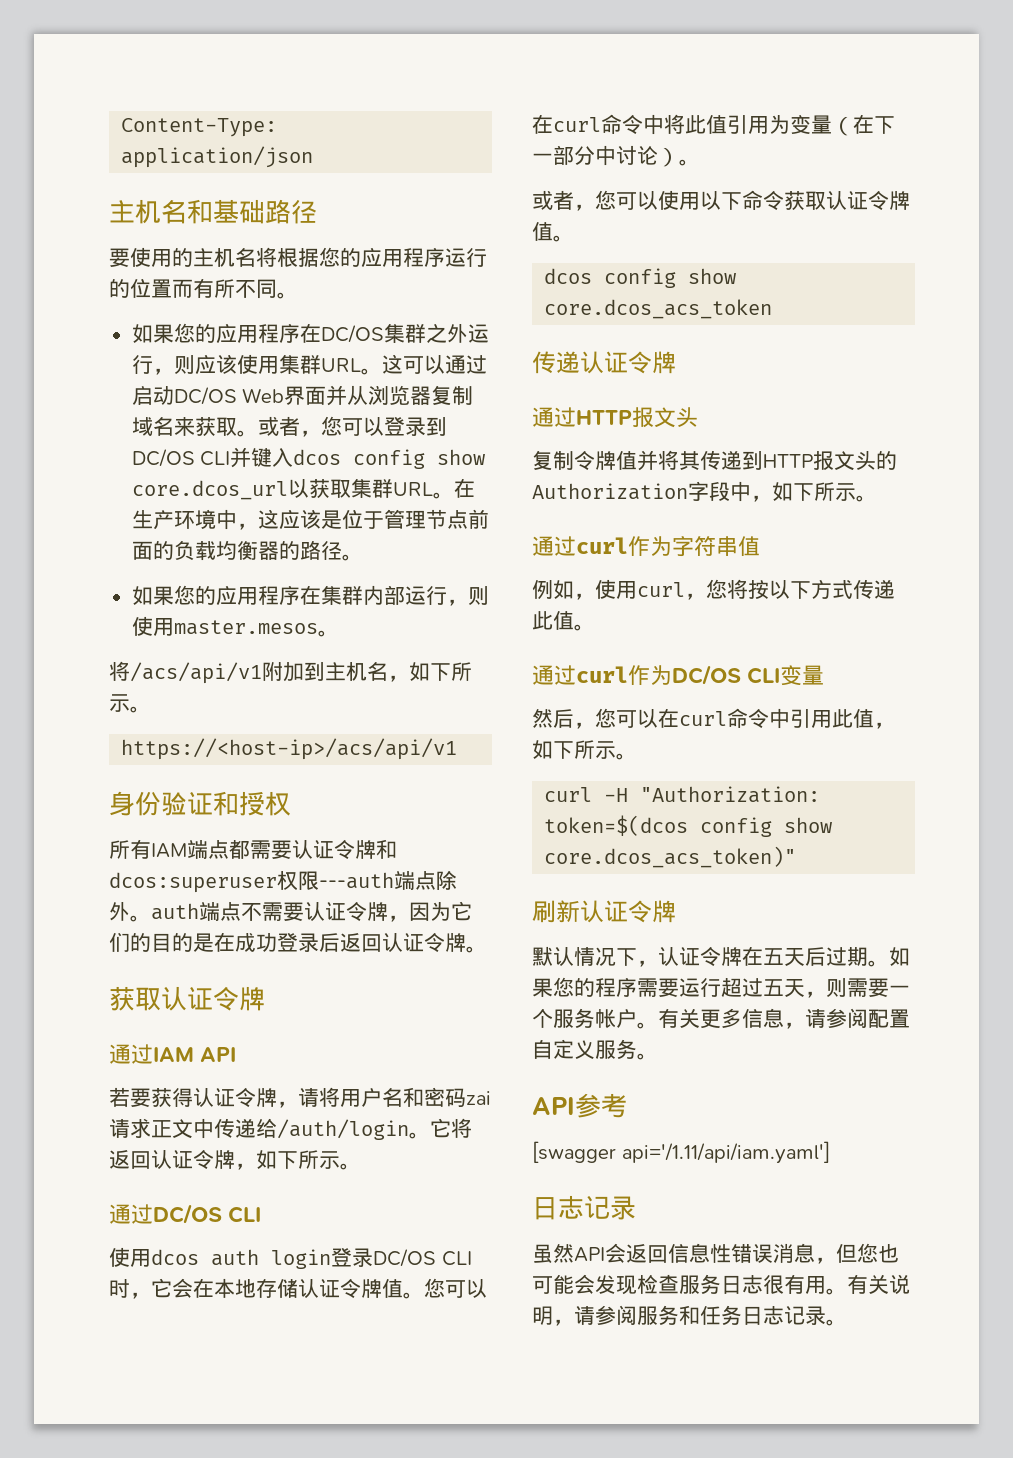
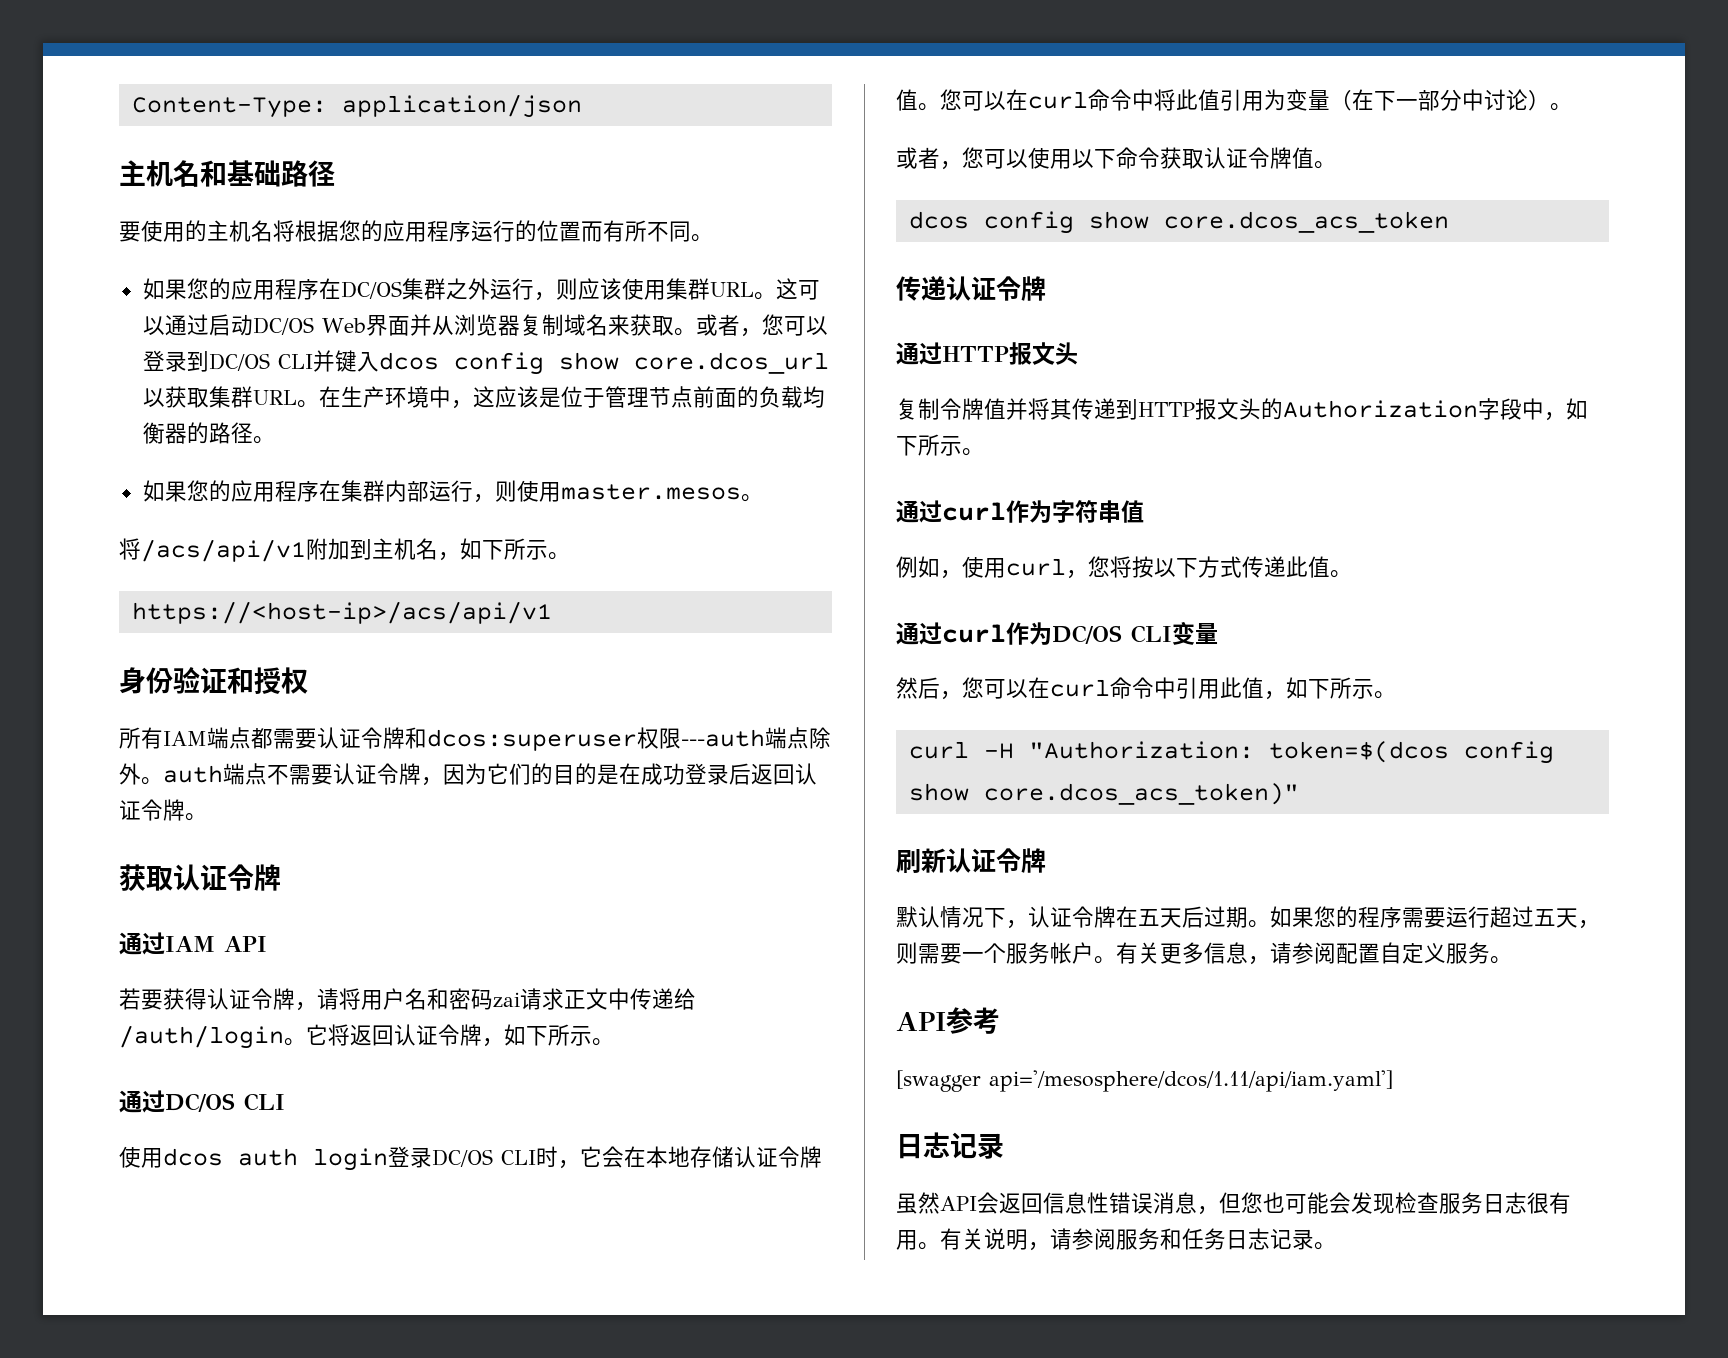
[621,1141,830,1164] api='/1.11/api/iam.yaml'] -> [989,1070,1393,1092] api='/mesosphere/dcos/1.11/api/iam.yaml']

